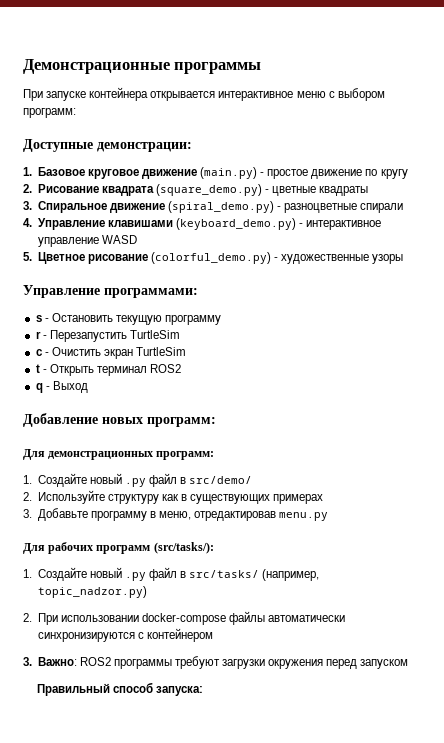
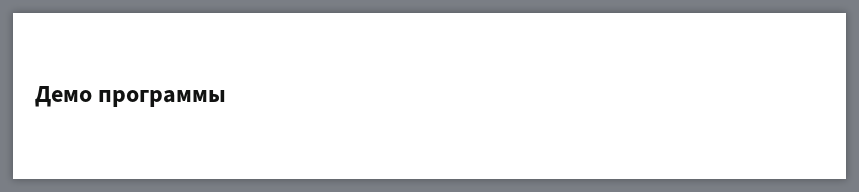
[23,59,262,74] [23,87,385,101] [23,108,76,118] [23,139,192,152] [23,167,408,179] [23,184,369,196] [23,201,404,213] [23,218,382,230] [37,235,137,247] [23,252,404,264] [23,285,198,298] [35,313,222,325] [35,330,180,342] [35,347,187,359] [35,364,182,376] [35,381,88,393] [23,413,216,427] [23,449,215,460] [23,473,253,487] [23,490,324,504] [23,508,329,521] [23,542,214,554] [23,567,320,581] [37,586,147,598] [23,611,346,625] [37,628,213,642] [23,656,409,669] [36,682,203,696] Демонстрационные программы // При запуске контейнера открывается интерактивное меню с выбором программ: // Доступные демонстрации: // 1. Базовое круговое движение (main.py) - простое движение по кругу // 2. Рисование квадрата (square_demo.py) - цветные квадраты // 3. Спиральное движение (spiral_demo.py) - разноцветные спирали // 4. Управление клавишами (keyboard_demo.py) - интерактивное управление WASD // 5. Цветное рисование (colorful_demo.py) - художественные узоры // Управление программами: // s - Остановить текущую программу // r - Перезапустить TurtleSim // c - Очистить экран TurtleSim // t - Открыть терминал ROS2 // q - Выход // Добавление новых программ: // Для демонстрационных программ: // 1. Создайте новый .py файл в src/demo/ // 2. Используйте структуру как в существующих примерах // 3. Добавьте программу в меню, отредактировав menu.py // Для рабочих программ (src/tasks/): // 1. Создайте новый .py файл в src/tasks/ (например, topic_nadzor.py) // 2. При использовании docker-compose файлы автоматически синхронизируются с контейнером // 3. Важно: ROS2 программы требуют загрузки окружения перед запуском // Правильный способ запуска: -> [35,86,227,107] Демо программы

